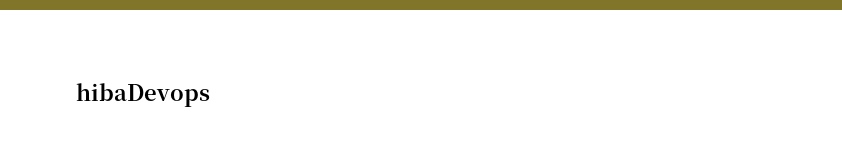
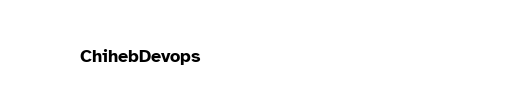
[76,83,210,107] hibaDevops -> [80,49,201,65] ChihebDevops

